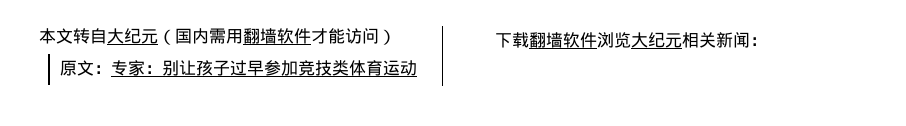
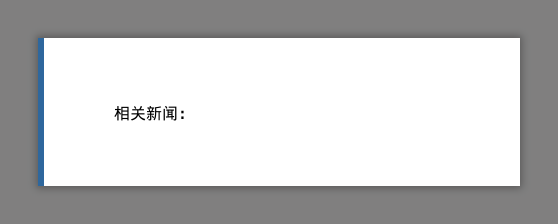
[39,28,396,45] [59,60,417,76] [494,32,682,48] 本文转自大纪元（国内需用翻墙软件才能访问） // 原文：专家：别让孩子过早参加竞技类体育运动 // 下载翻墙软件浏览大纪元 -> (114, 113) none

